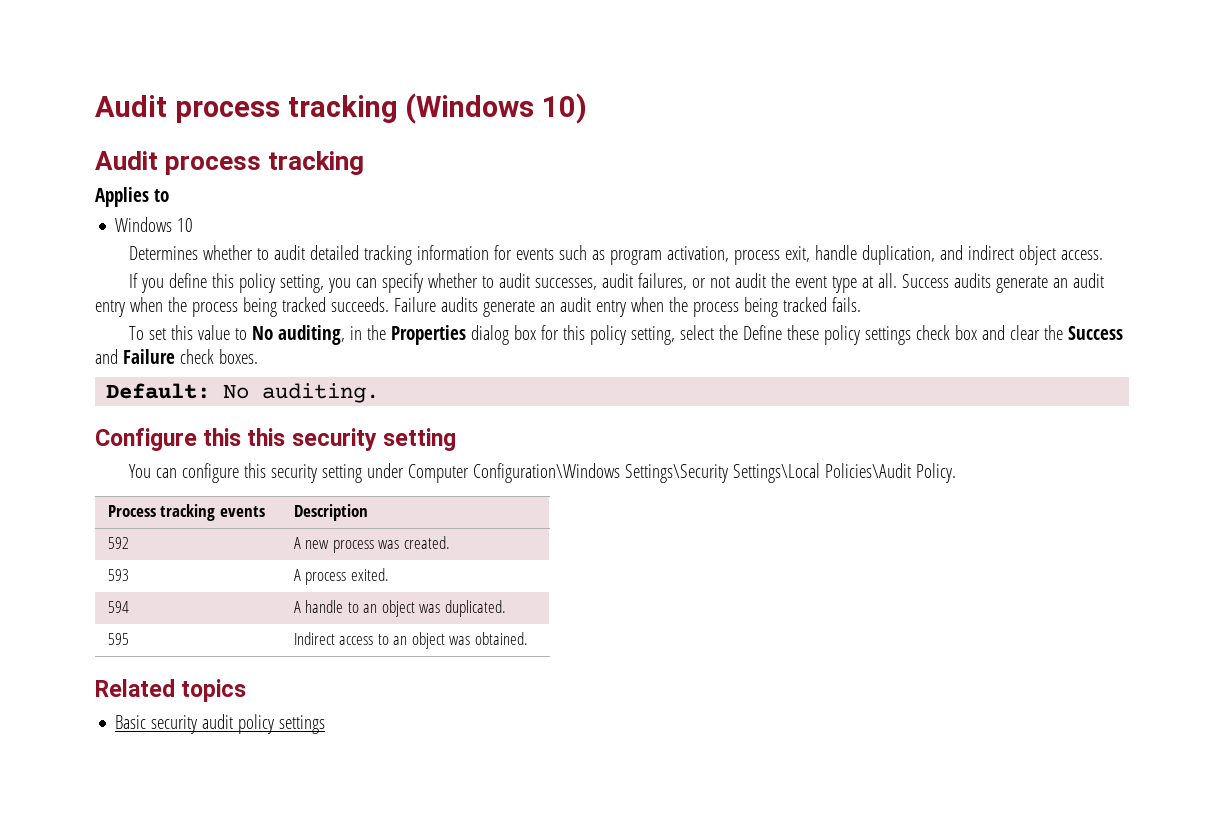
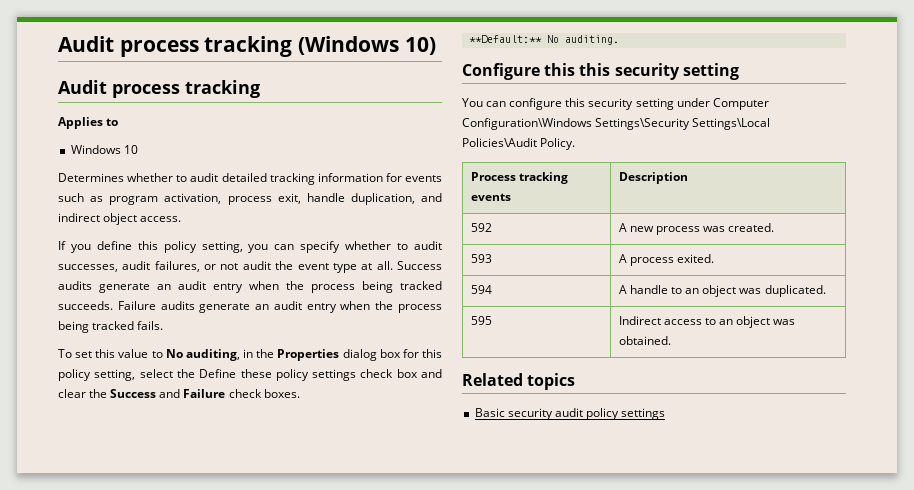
[106,383,211,399] Default: -> [468,35,542,43] **Default:**

